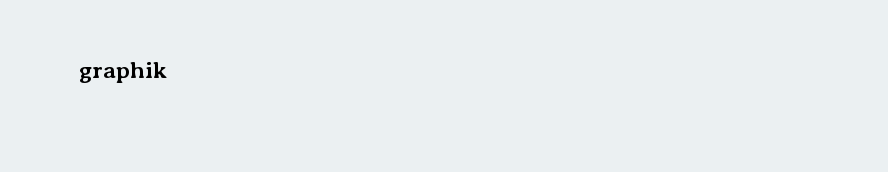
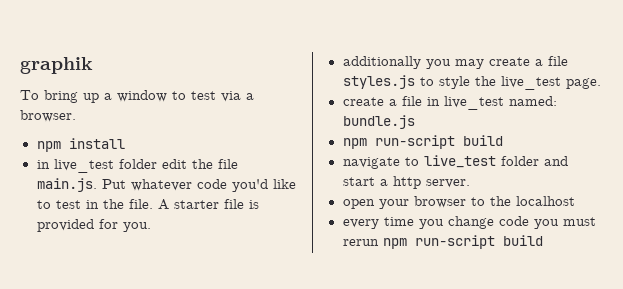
(167, 72) none -> [20,90,254,103] [20,110,76,122] [36,138,125,152] [36,159,238,173] [36,178,296,192] [36,199,259,210] [36,219,151,232] [342,56,568,69] [342,75,601,90] [342,96,557,110] [342,115,415,129] [342,135,503,149] [342,155,568,169] [342,176,470,189] [342,196,575,209] [342,216,596,229] [342,235,543,249] // To bring up a window to test via a browser. // npm install // in live_test folder edit the file main.js. Put whatever code you'd like to test in the file. A starter file is provided for you. // additionally you may create a file styles.js to style the live_test page. // create a file in live_test named: bundle.js // npm run-script build // navigate to live_test folder and start a http server. // open your browser to the localhost // every time you change code you must rerun npm run-script build

